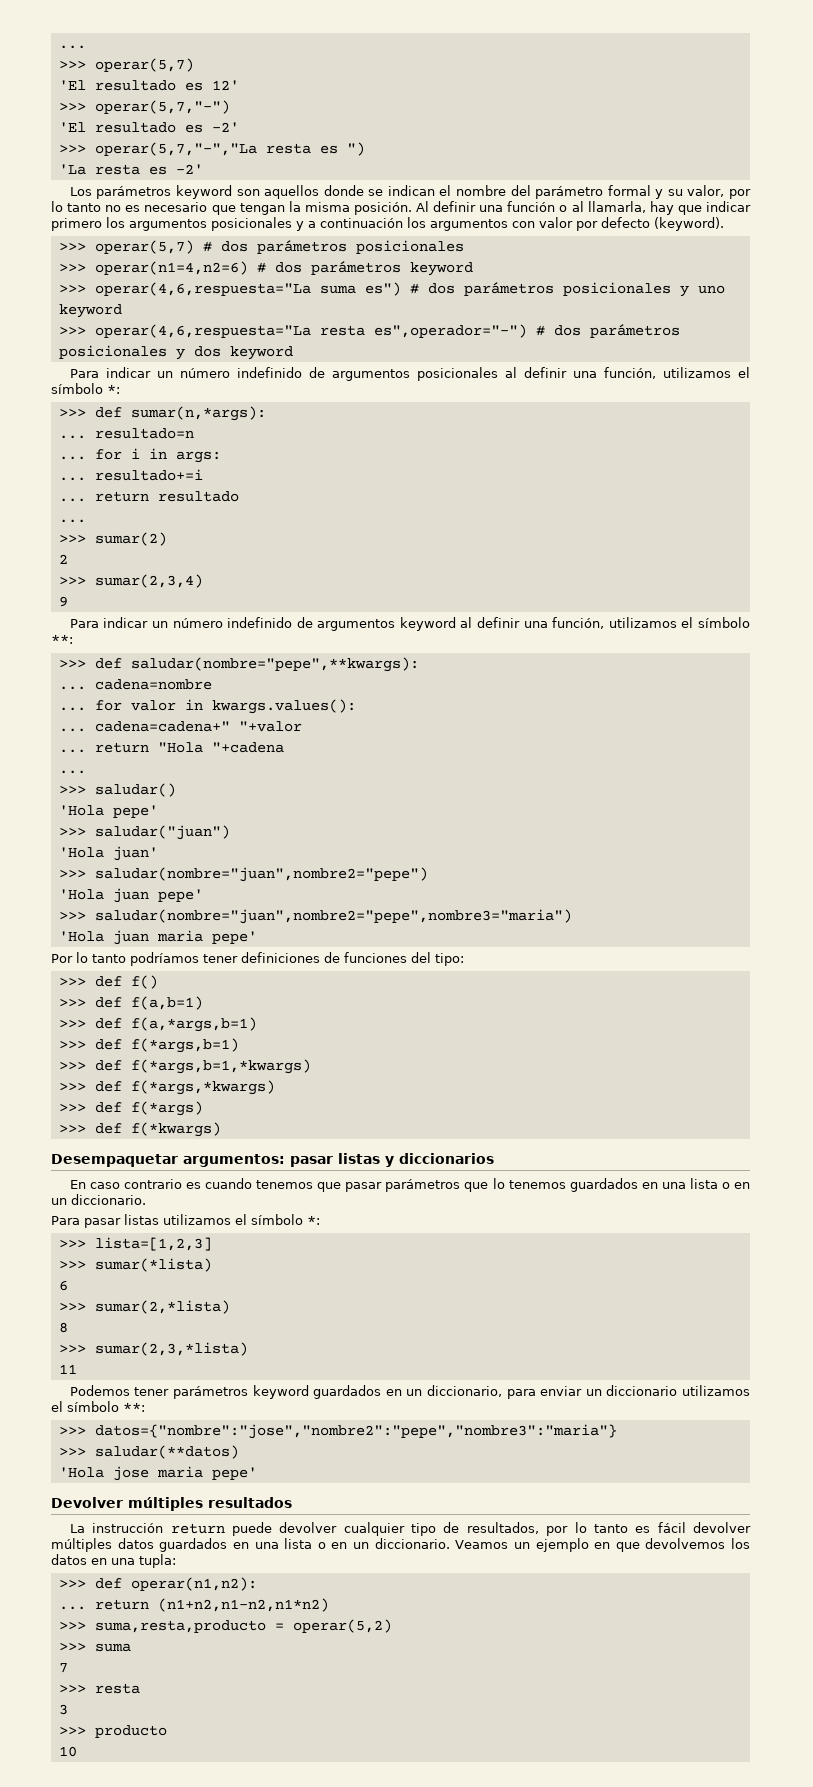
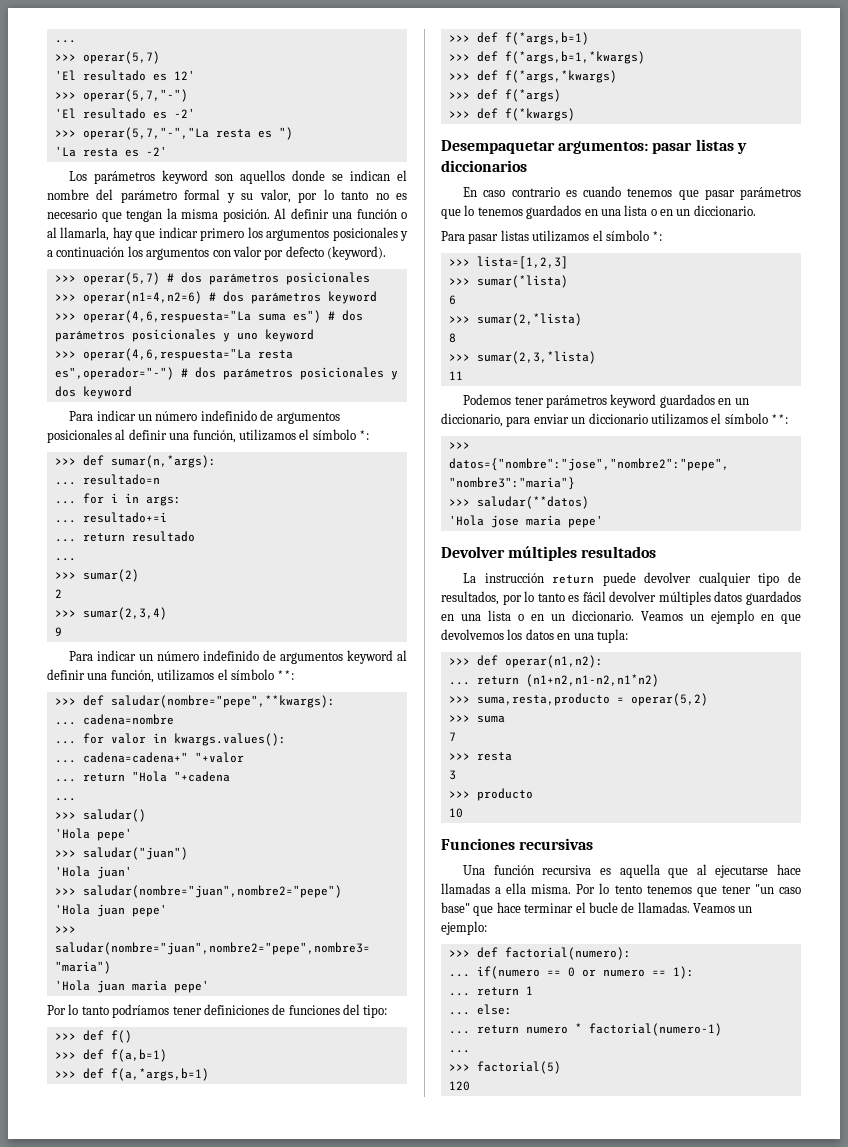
(77, 1751) none -> [441,838,594,850] [463,864,801,878] [441,883,801,897] [441,902,753,916] [441,921,487,935] [448,947,631,960] [448,966,694,979] [448,986,533,996] [448,1004,512,1015] [448,1023,722,1036] [448,1050,470,1053] [448,1061,561,1074] [448,1081,470,1091] // Funciones recursivas // Una función recursiva es aquella que al ejecutarse hace llamadas a ella misma. Por lo tento tenemos que tener "un caso base" que hace terminar el bucle de llamadas. Veamos un ejemplo: // >>> def factorial(numero): // ... if(numero == 0 or numero == 1): // ... return 1 // ... else: // ... return numero * factorial(numero-1) // ... // >>> factorial(5) // 120

